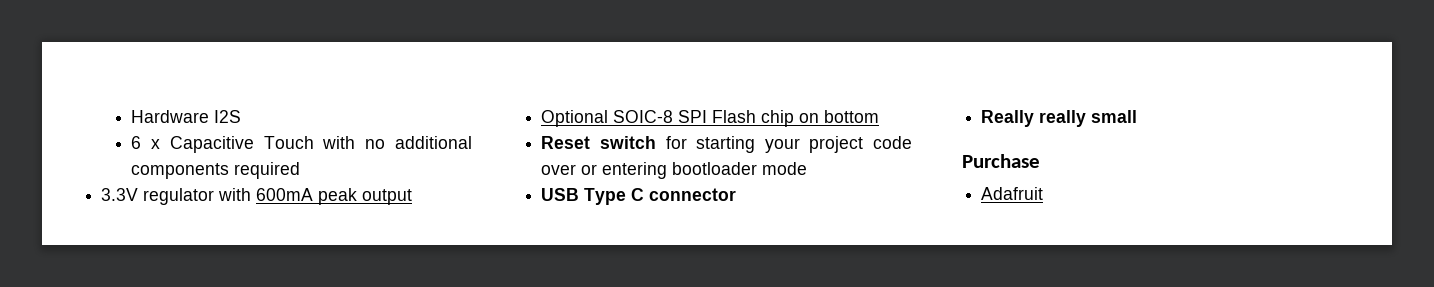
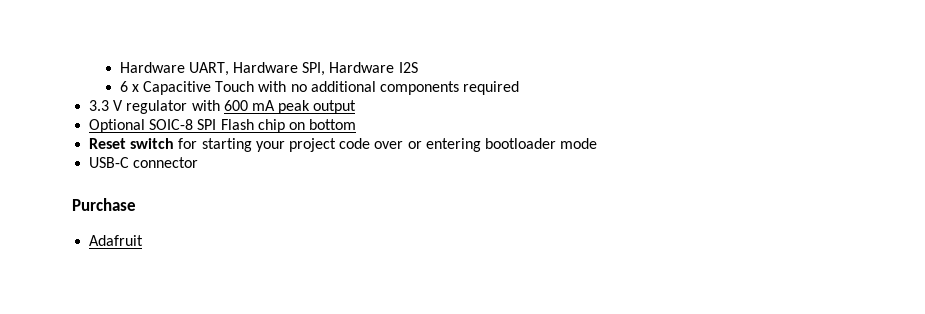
[131,110,210,123] Hardware -> [119,62,395,76] Hardware UART, Hardware SPI, Hardware
[101,188,314,205] 3.3V regulator with 600mA -> [89,100,275,114] 3.3 V regulator with 600 mA
[541,188,737,205] [981,110,1138,127] USB Type C connector // Really really small -> [89,157,199,168] USB-C connector

